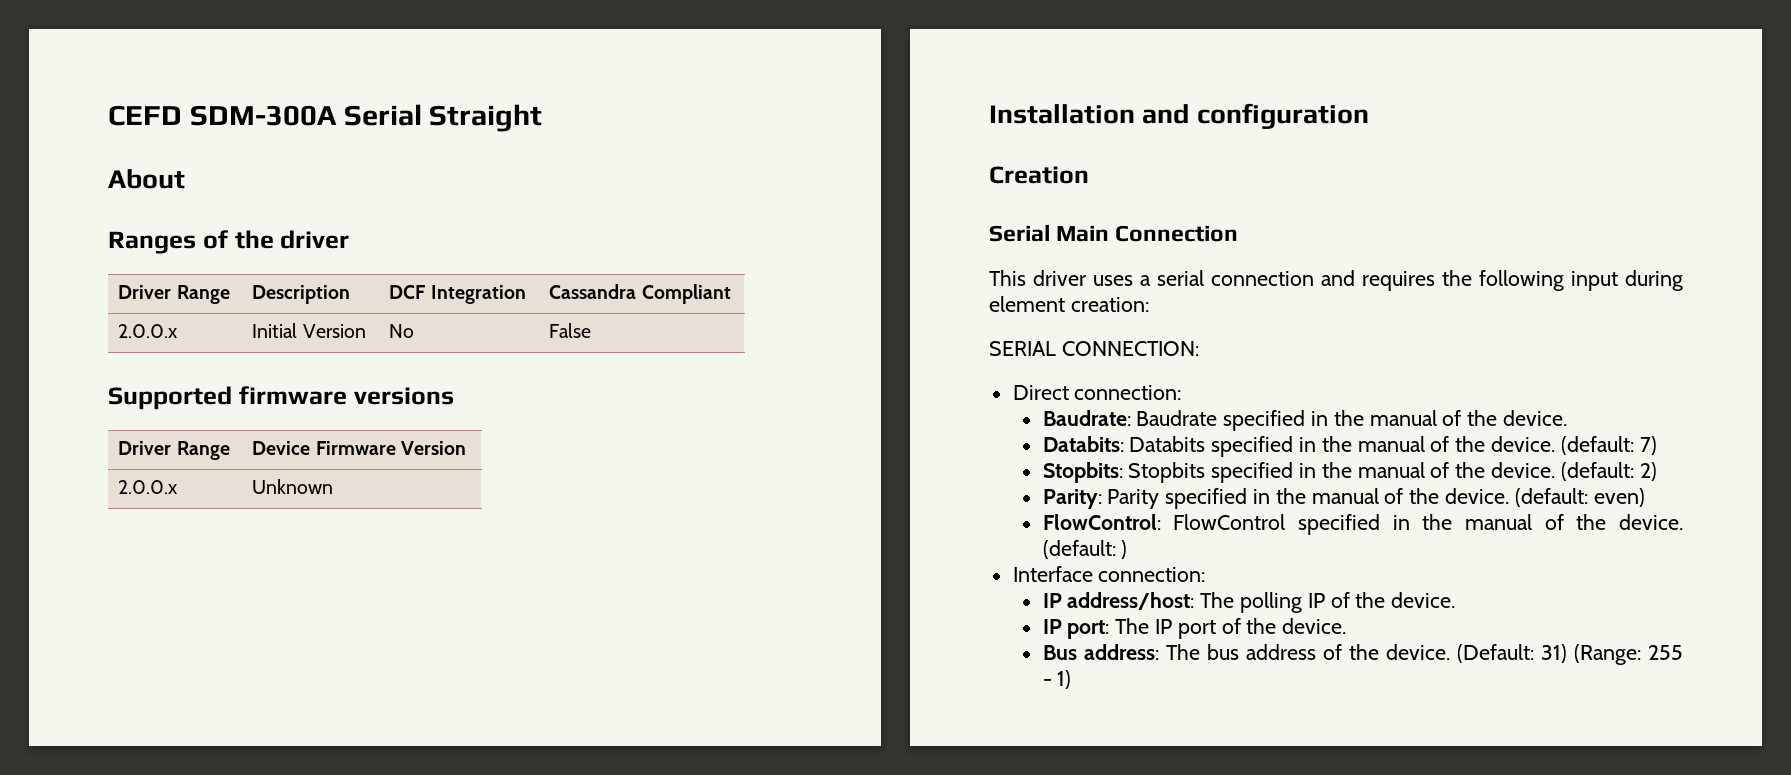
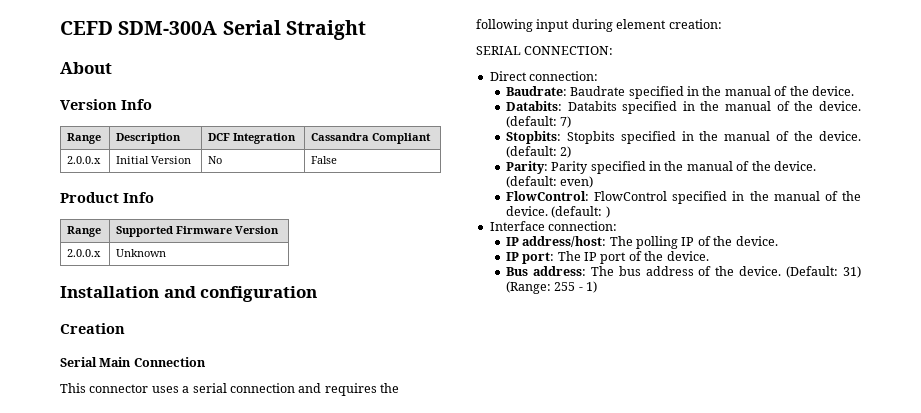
[108,230,350,254] [118,285,172,299] Ranges of the driver // Driver -> [60,99,152,110] Version Info //
[108,386,454,410] [118,441,230,460] [252,441,311,455] Supported firmware versions // Driver Range | Device -> [60,192,154,203] [67,226,102,237] [116,226,174,237] Product Info // Range | Supported
[1033,270,1086,286] driver -> [89,384,149,393] connector

